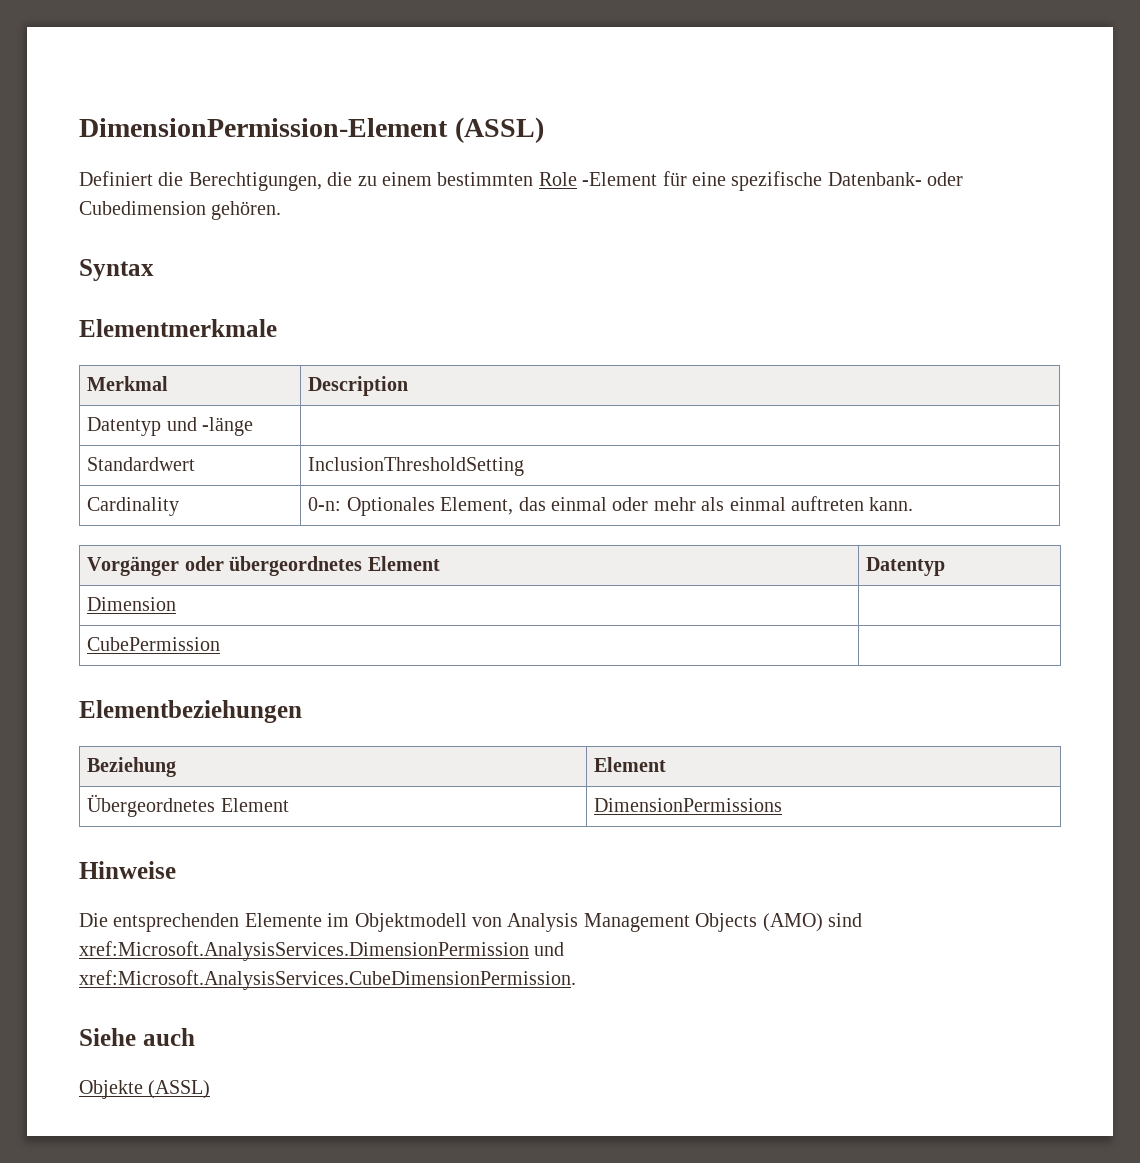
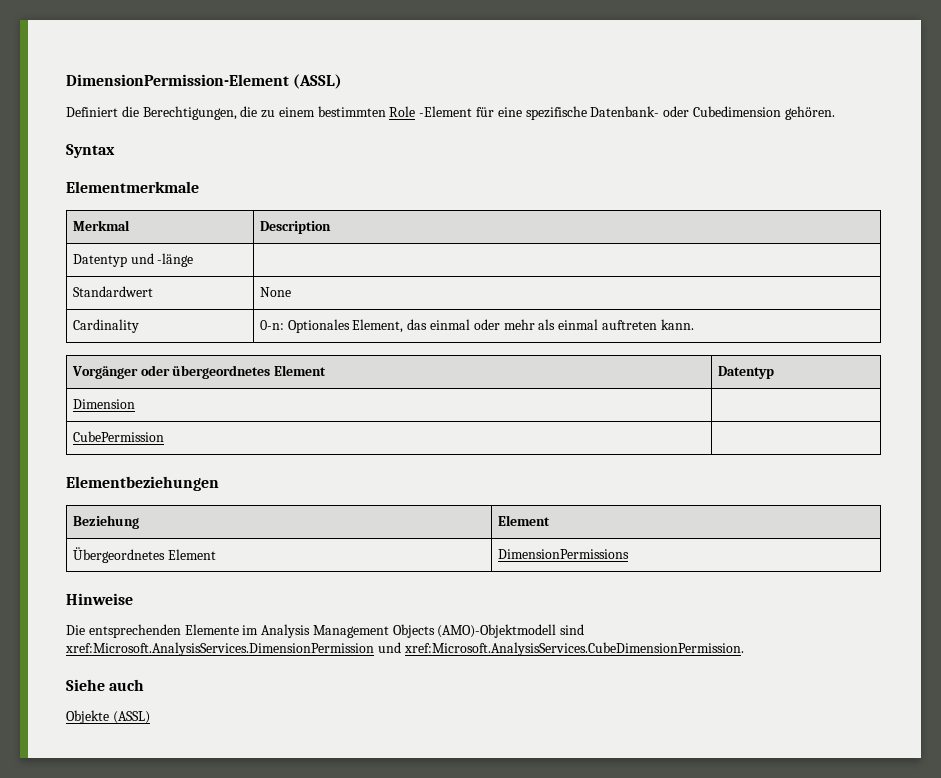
[308,457,525,476] | InclusionThresholdSetting -> [259,287,291,297] | None
[354,913,502,932] Objektmodell von -> (259, 630) none
[762,913,823,932] (AMO) -> [437,624,557,638] (AMO)-Objektmodell

